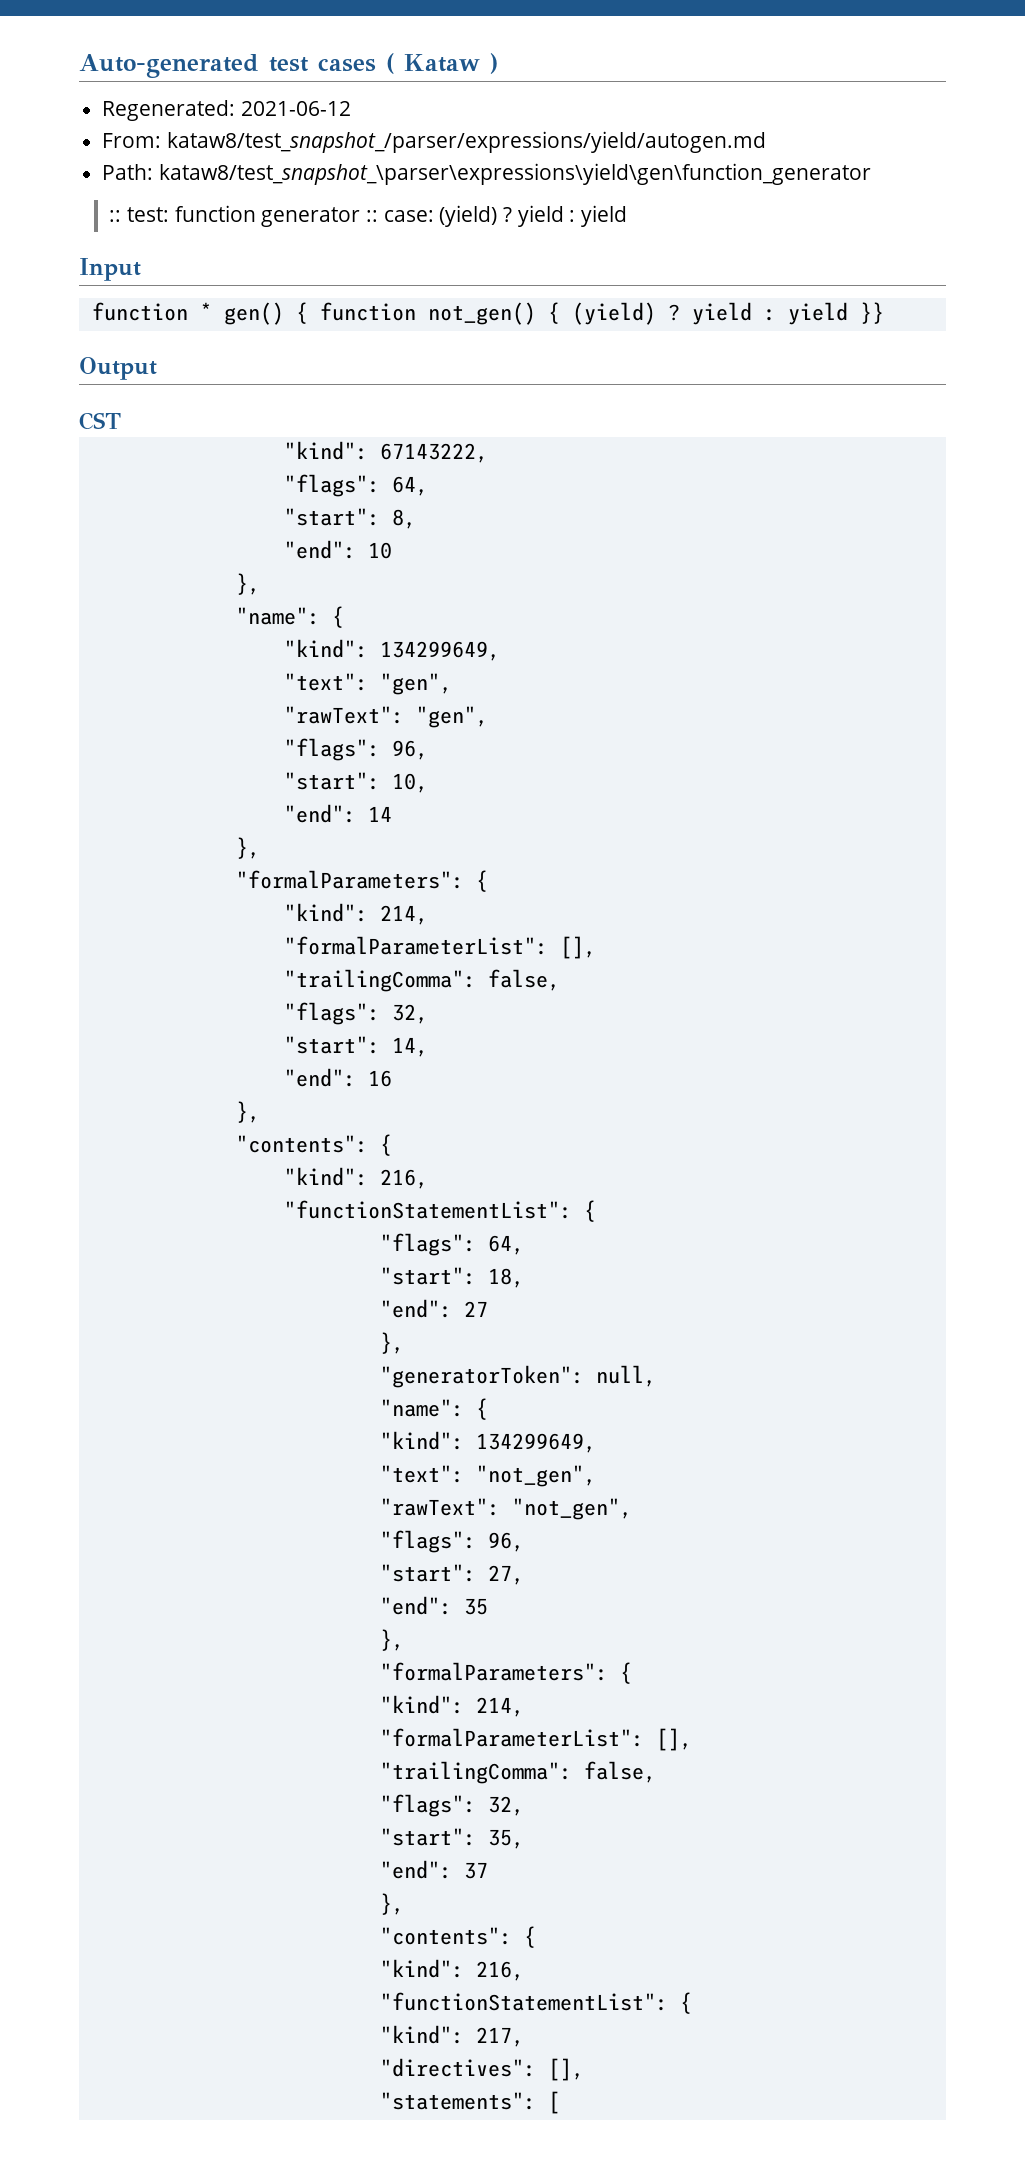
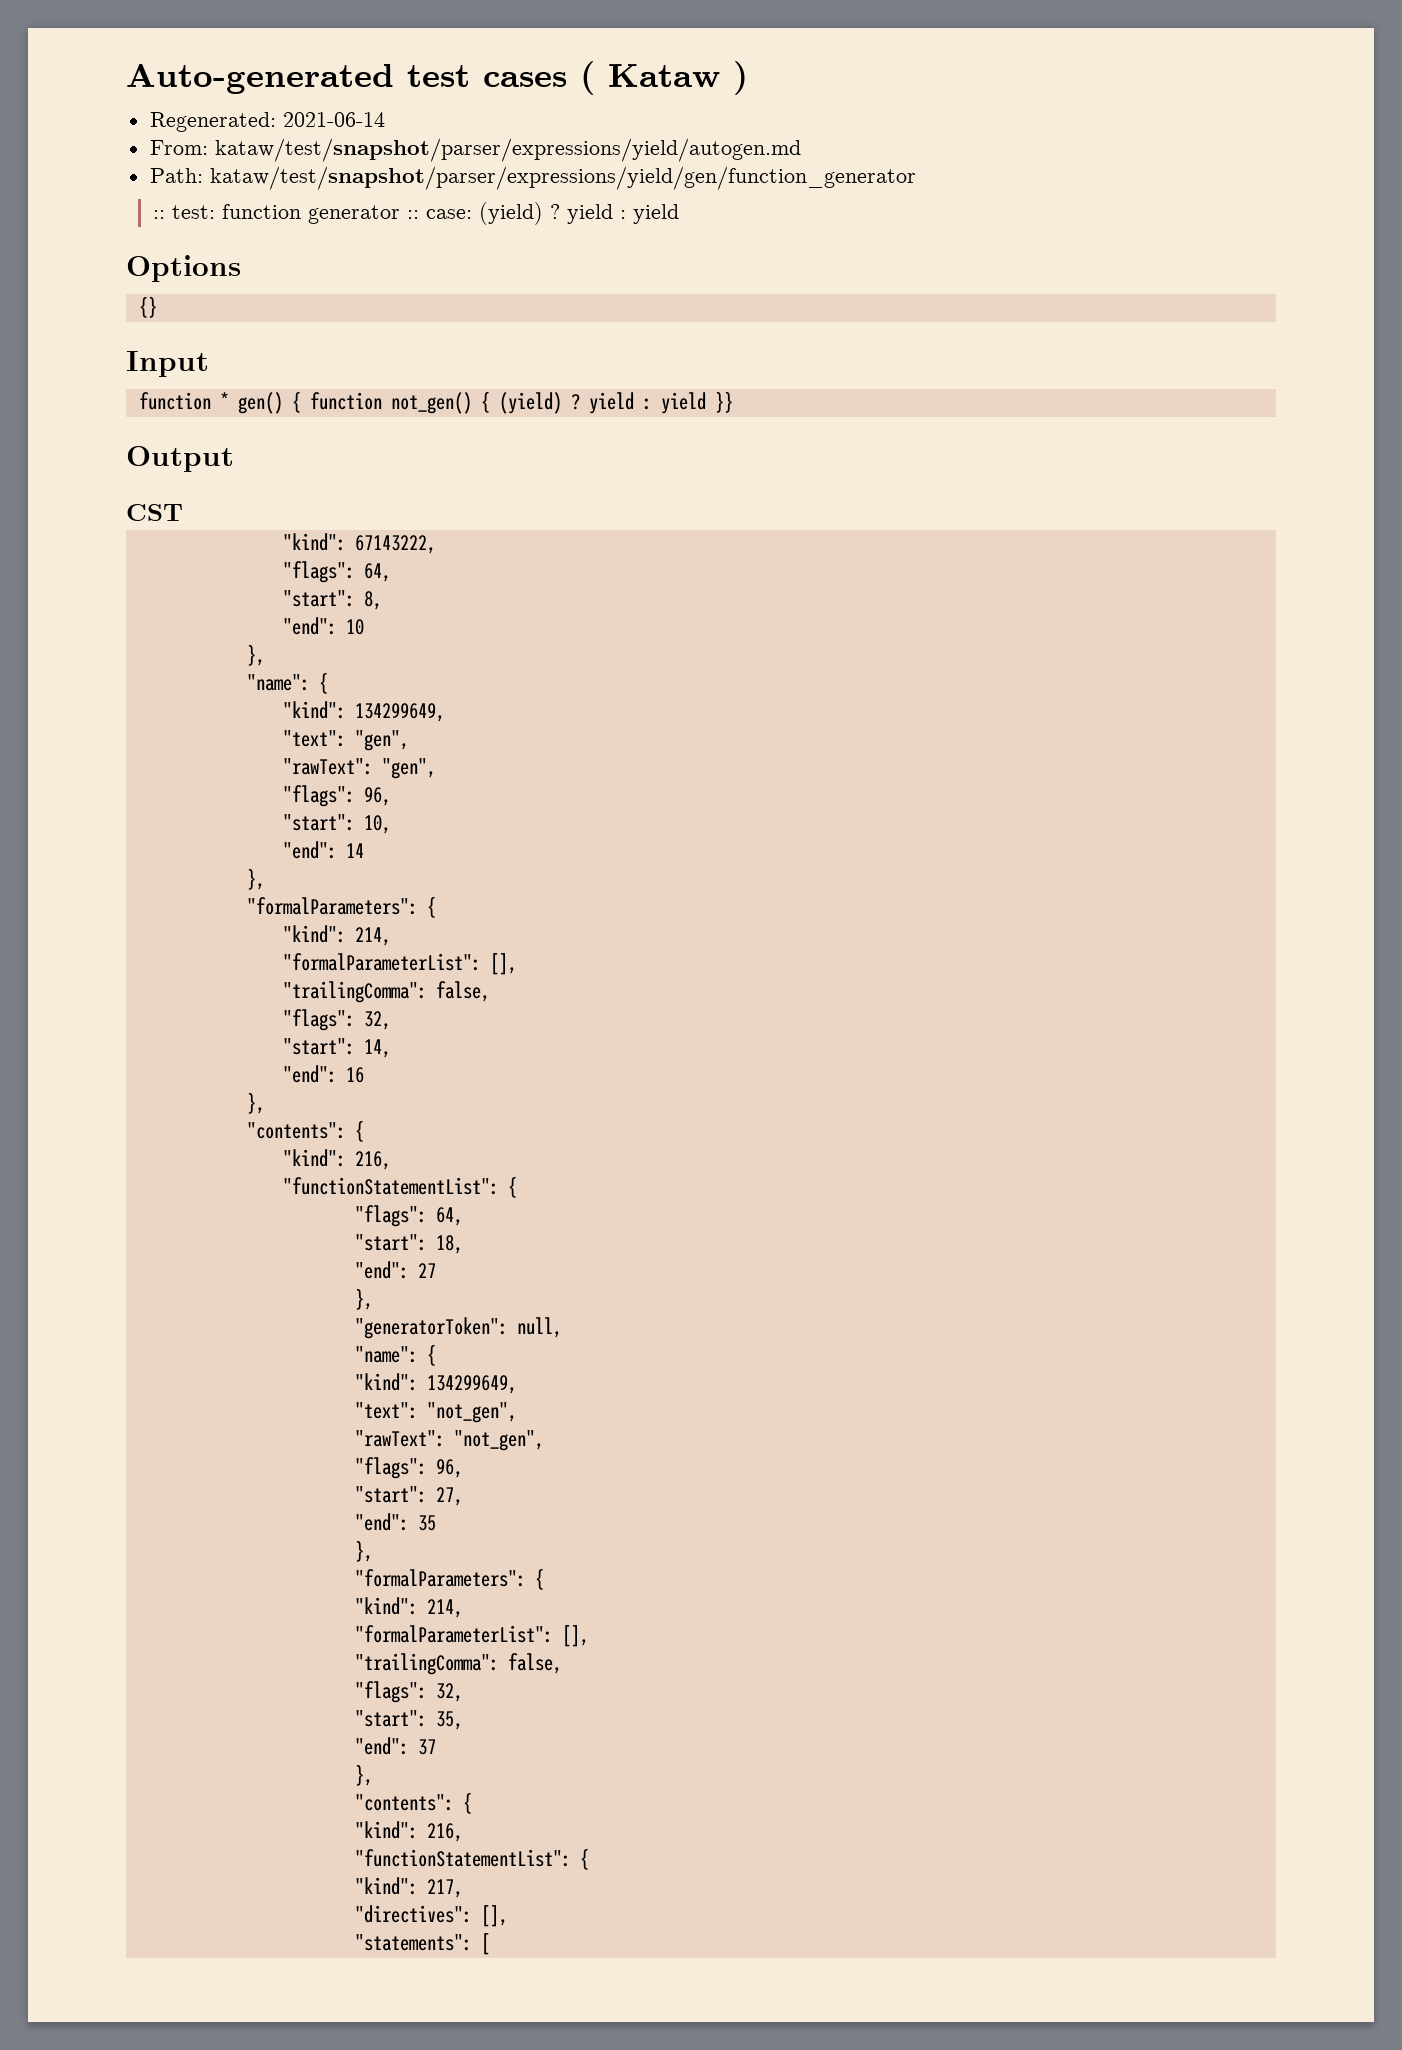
[240,101,351,116] 2021-06-12 -> [282,112,385,127] 2021-06-14
[166,131,766,153] kataw8/test_snapshot_/parser/expressions/yield/autogen.md -> [214,138,801,162] kataw/test/snapshot/parser/expressions/yield/autogen.md
[158,163,871,185] kataw8/test_snapshot_\parser\expressions\yield\gen\function_generator -> [209,166,916,190] kataw/test/snapshot/parser/expressions/yield/gen/function_generator
(627, 216) none -> [126,255,241,282] [138,296,157,318] // Options // {}

